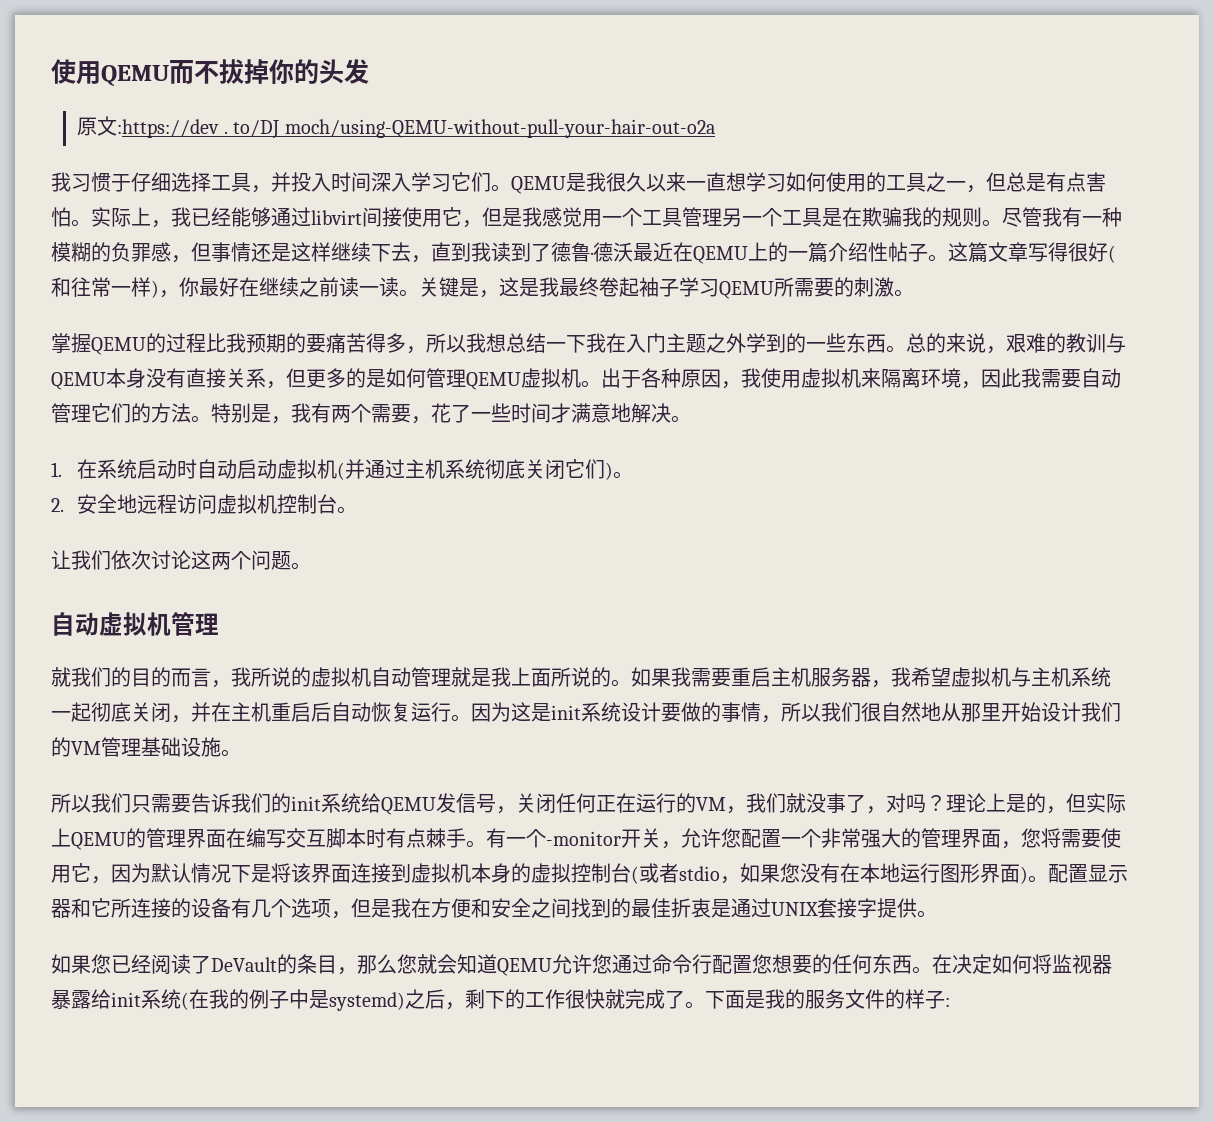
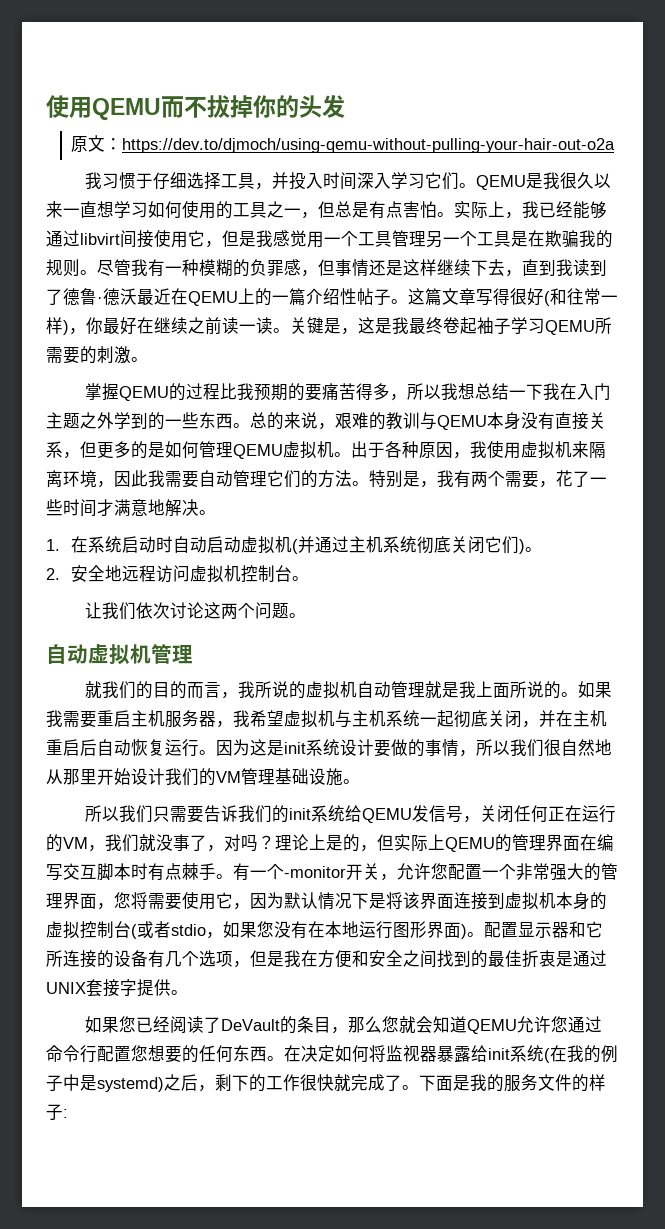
[117,119,715,139] :https://dev . to/DJ moch/using-QEMU-without-pull-your-hair-out-o2a -> [105,138,616,153] ：https://dev.to/djmoch/using-qemu-without-pulling-your-hair-out-o2a

